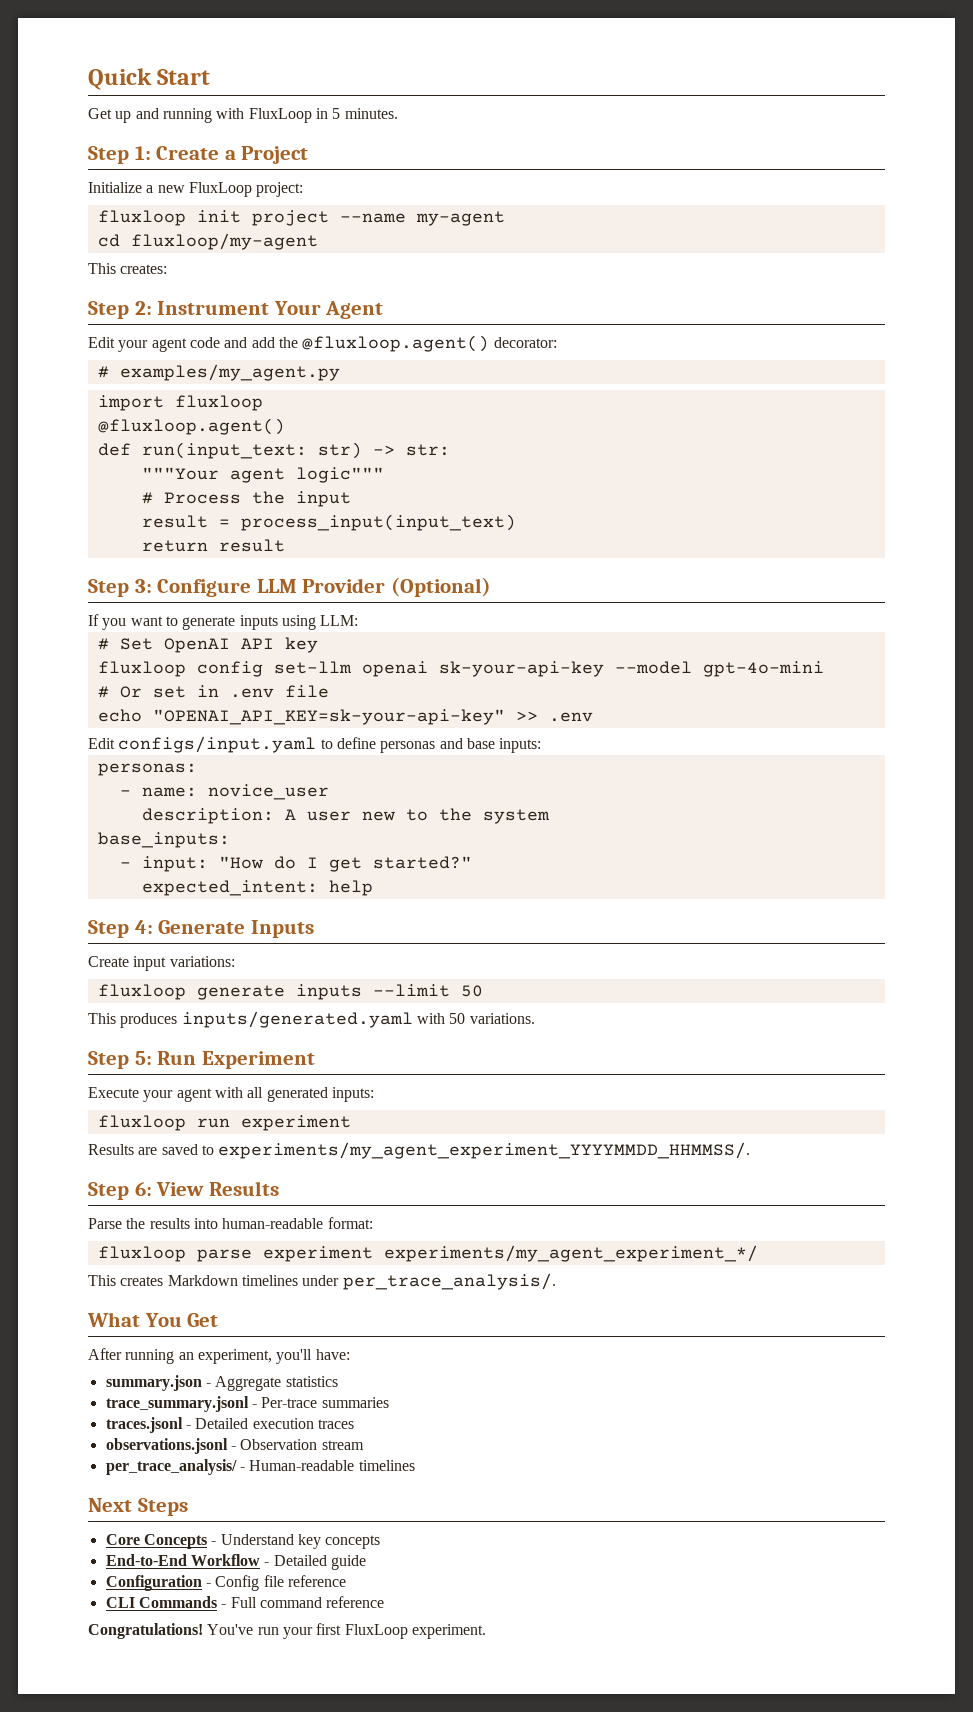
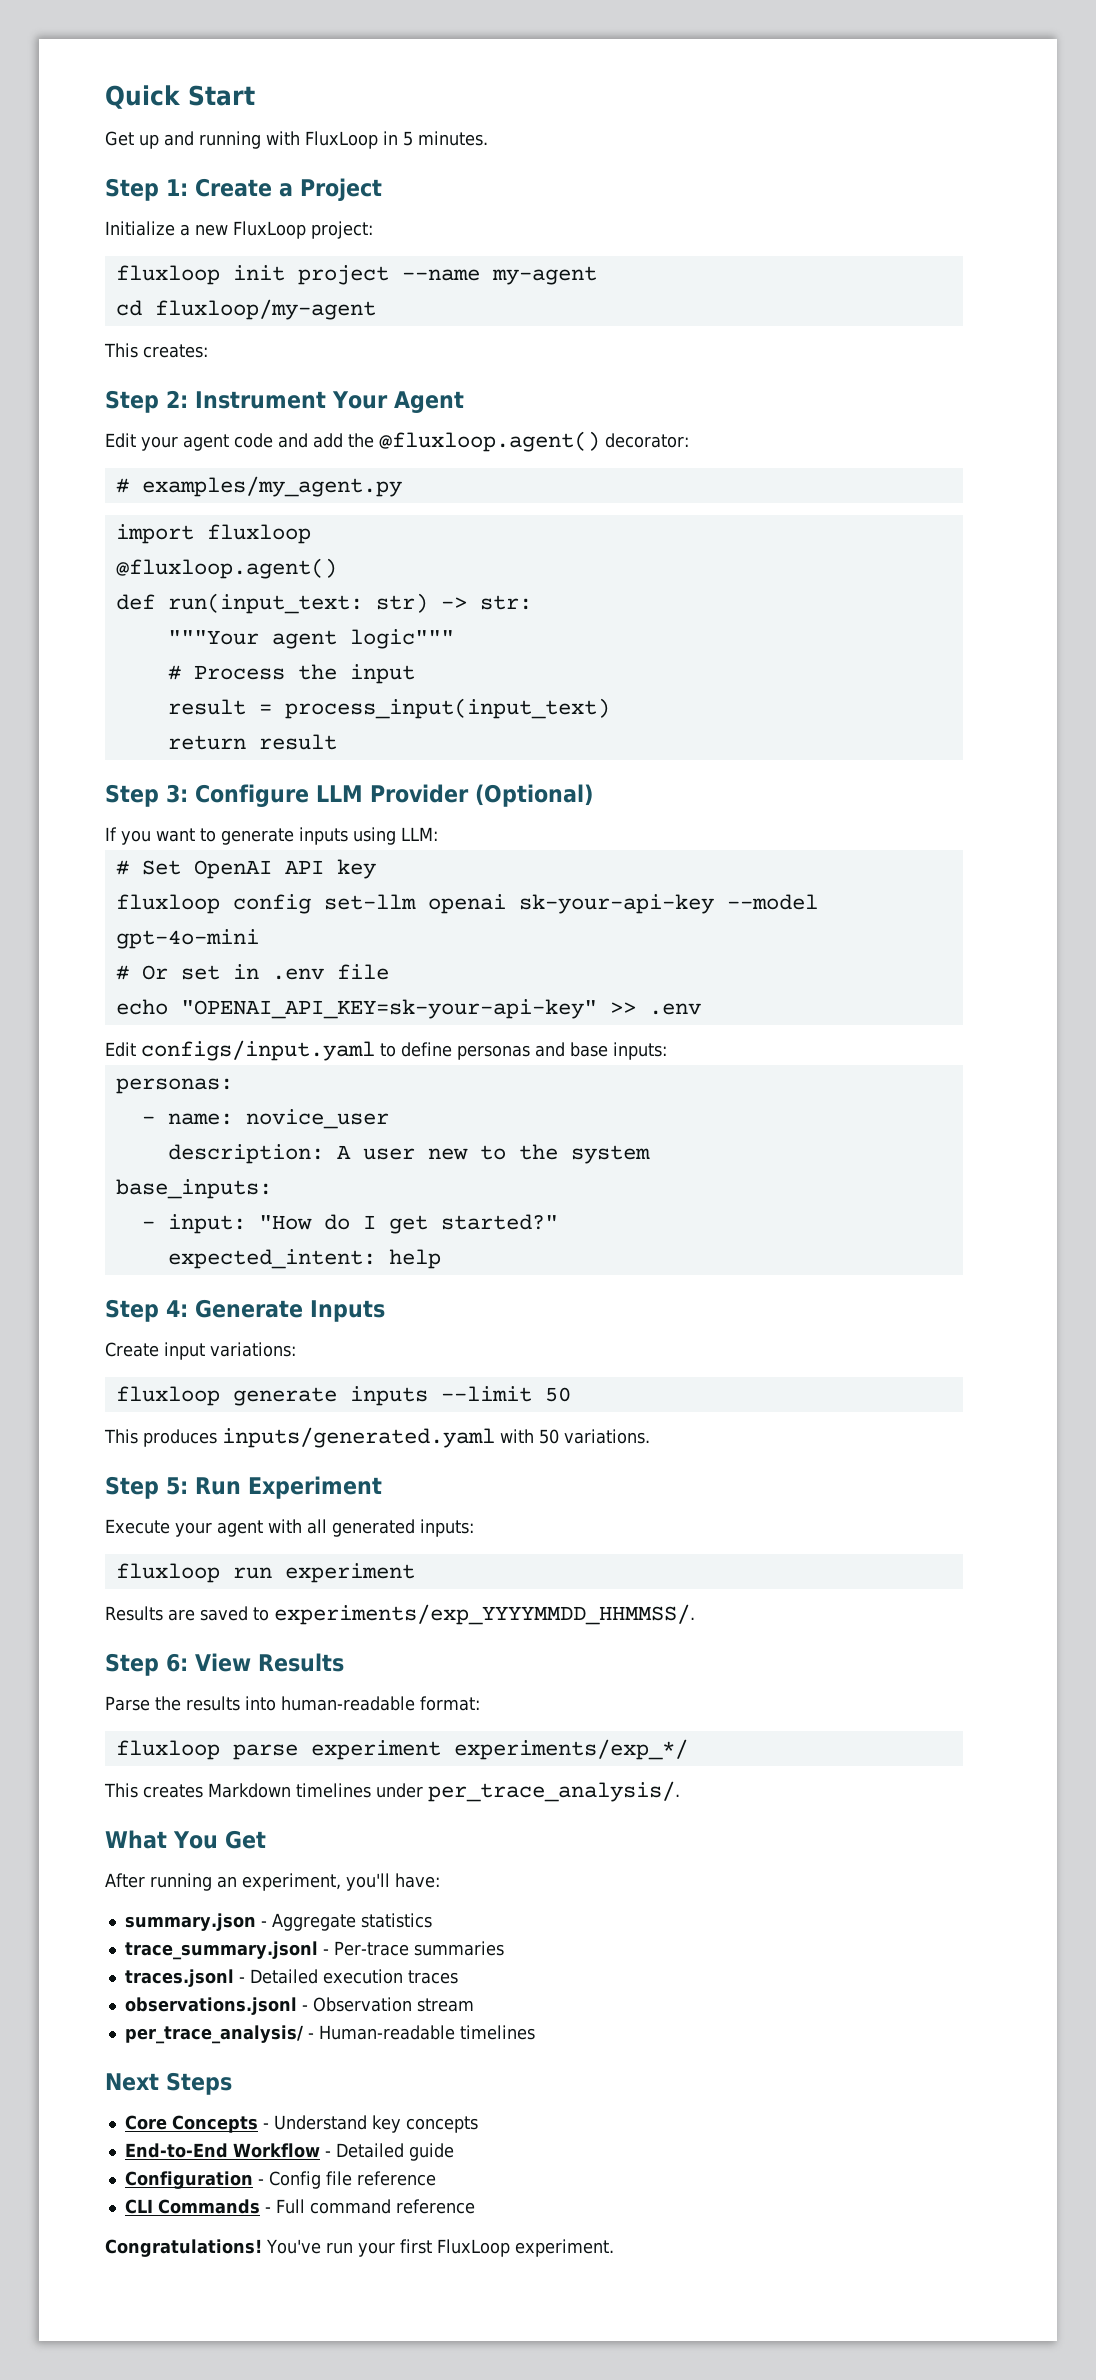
[218,1142,751,1159] experiments/my_agent_experiment_YYYYMMDD_HHMMSS/. -> [273,1604,695,1625] experiments/exp_YYYYMMDD_HHMMSS/.
[383,1245,758,1262] experiments/my_agent_experiment_*/ -> [453,1739,688,1760] experiments/exp_*/

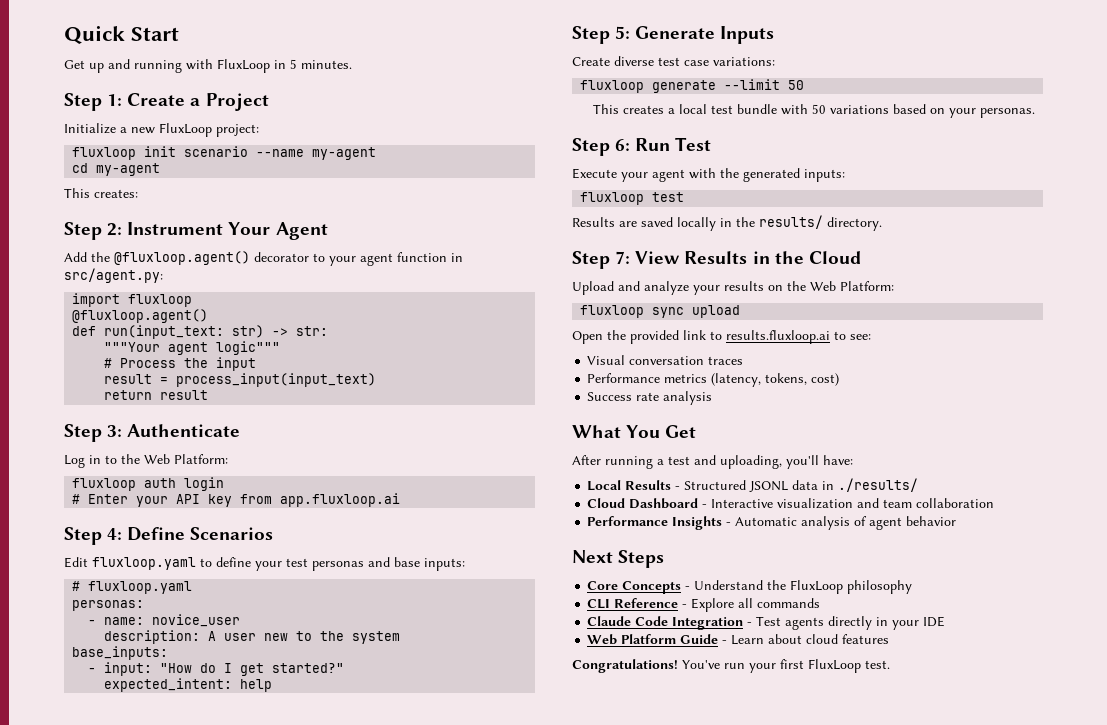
[297,265,389,285] project -> [184,146,249,157] scenario
[154,299,376,320] fluxloop/my-agent -> [96,163,161,176] my-agent
[105,431,689,452] [115,476,402,497] Edit your agent code and add the @fluxloop.agent() decorator: // # examples/my_agent.py -> [64,251,463,266] [64,268,163,283] Add the @fluxloop.agent() decorator to your agent function in src/agent.py:
[195,784,593,807] [105,827,438,845] [115,860,272,879] Configure LLM Provider (Optional) // If you want to generate inputs using LLM: // # Set OpenAI -> [127,424,241,437] [64,454,228,468] [72,477,225,491] [72,494,169,507] Authenticate // Log in to the Web Platform: // fluxloop auth login // # Enter your
[115,894,818,914] [115,929,259,949] [115,964,389,980] [115,999,701,1019] [105,1040,375,1061] // fluxloop config set-llm openai sk-your-api-key --model gpt-4o-mini // # Or set in .env file // echo "OPENAI_API_KEY=sk-your-api-key" >> .env // Edit configs/input.yaml -> [240,493,401,507] [64,527,274,545] [64,557,196,570] from app.fluxloop.ai // Step 4: Define Scenarios // Edit fluxloop.yaml
(452, 1049) none -> [255,558,308,571] your test
(667, 1051) none -> [72,581,193,594] // # fluxloop.yaml
[166,1300,188,1317] 4: -> [615,26,631,39] 5:
[164,1342,205,1360] input -> [614,56,709,66] diverse test case
[349,1386,428,1406] inputs -> (717, 86) none
[143,1427,650,1448] [105,1476,382,1499] produces inputs/generated.yaml with 50 variations. // Step 5: Run Experiment -> [622,104,1035,118] [572,137,712,156] creates a local test bundle with 50 variations based on your personas. // Step 6: Run Test
[307,1519,327,1534] all -> [720,168,739,178] the
[232,1563,415,1583] run experiment -> [652,192,685,202] test
[252,1604,695,1625] [105,1653,188,1676] to experiments/exp_YYYYMMDD_HHMMSS/. // Step 6: -> [677,215,882,231] [572,251,631,269] locally in the results/ directory. // Step 7:
[105,1696,480,1711] [115,1739,688,1760] [104,1781,680,1802] // Parse the results into human-readable format: // fluxloop parse experiment experiments/exp_*/ // This creates Markdown timelines under per_trace_analysis/. -> [752,251,861,264] [572,281,894,295] [580,305,741,318] [572,330,871,344] [587,355,744,365] [587,373,840,387] [587,391,713,405] in the Cloud // Upload and analyze your results on the Web Platform: // fluxloop sync upload // Open the provided link to results.fluxloop.ai to see: // Visual conversation traces // Performance metrics (latency, tokens, cost) // Success rate analysis
[217,1873,440,1891] [124,1913,432,1931] [124,1941,504,1960] [124,1969,458,1987] [124,1997,474,2015] [124,2025,535,2044] an experiment, you'll have: // summary.json - Aggregate statistics // trace_summary.jsonl - Per-trace summaries // traces.jsonl - Detailed execution traces // observations.jsonl - Observation stream // per_trace_analysis/ - Human-readable timelines -> [657,455,853,469] [587,478,919,492] [587,498,995,509] [587,516,957,530] a test and uploading, you'll have: // Local Results - Structured JSONL data in ./results/ // Cloud Dashboard - Interactive visualization and team collaboration // Performance Insights - Automatic analysis of agent behavior
[371,2115,478,2133] [124,2143,454,2161] [124,2171,436,2189] [124,2199,475,2214] key concepts // End-to-End Workflow - Detailed guide // Configuration - Config file reference // CLI Commands - Full command reference -> [767,580,913,594] [587,598,821,612] [587,616,946,630] [587,634,890,645] the FluxLoop philosophy // CLI Reference - Explore all commands // Claude Code Integration - Test agents directly in your IDE // Web Platform Guide - Learn about cloud features
[514,2239,614,2257] experiment. -> [865,660,890,669] test.

